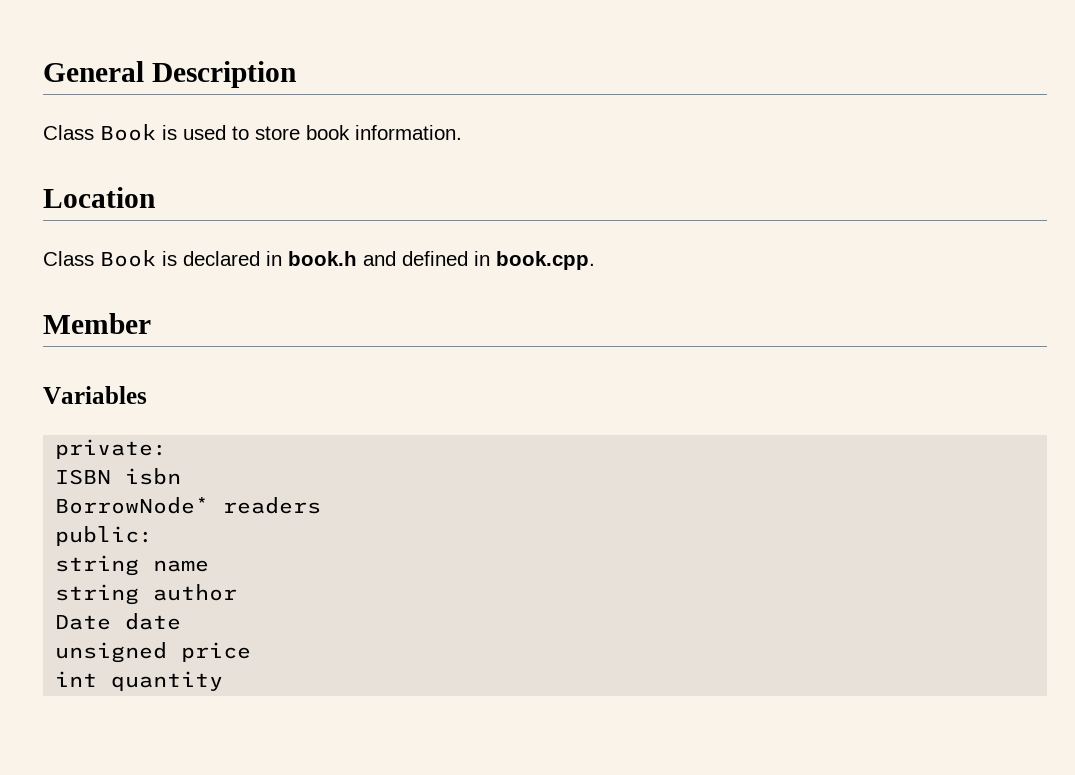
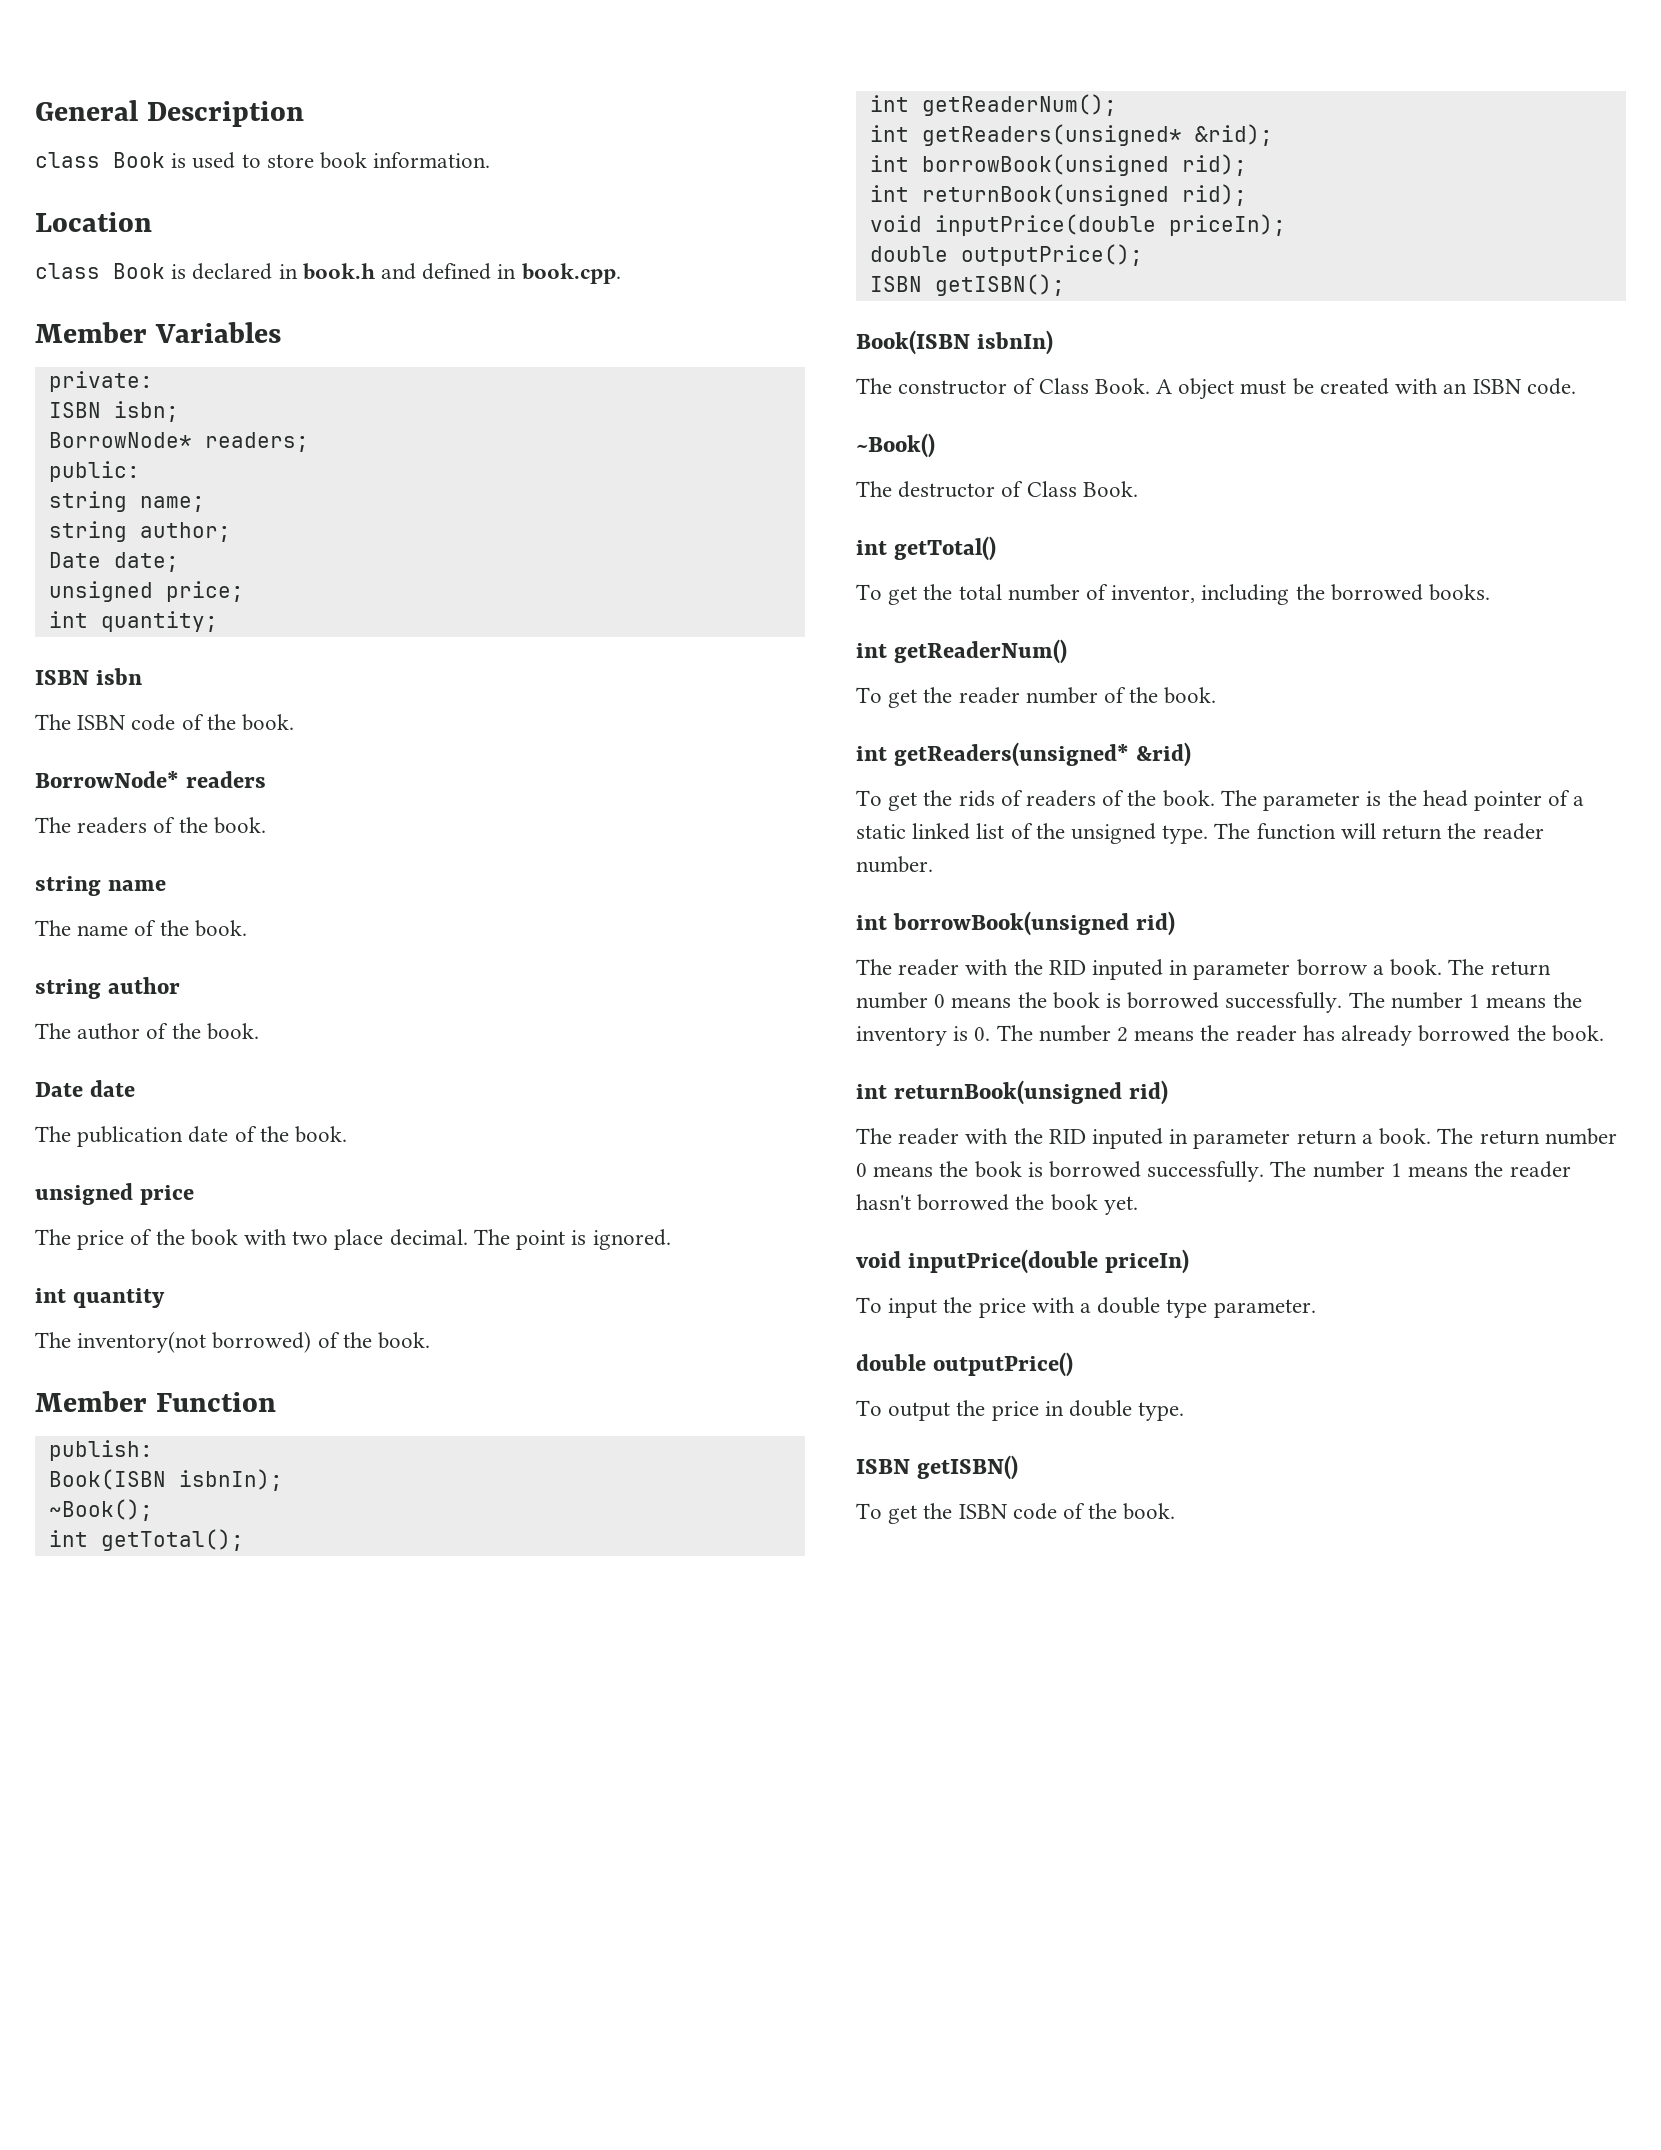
[43,125,94,140] Class -> [35,152,100,168] class
[43,251,94,266] Class -> [35,263,100,279] class
(151, 323) // -> (147, 332) none
[125,468,182,485] [55,497,322,514] [55,526,154,546] [55,555,210,576] [55,584,238,605] [55,613,182,630] [55,642,252,663] [55,671,224,691] isbn // BorrowNode* readers // public: // string name // string author // Date date // unsigned price // int quantity -> [113,401,179,422] [48,432,309,452] [48,461,140,482] [48,491,205,512] [48,521,231,542] [48,552,179,572] [48,581,244,602] [48,611,218,632] [35,668,143,685] [35,714,295,731] [35,771,267,788] [35,817,266,834] [35,876,167,896] [35,920,247,937] [35,977,181,999] [35,1023,259,1040] [35,1080,136,1097] [35,1126,348,1147] [35,1183,195,1205] [35,1229,671,1250] [35,1288,166,1308] [35,1331,431,1353] [35,1391,276,1412] [48,1440,153,1461] [48,1469,283,1491] [48,1499,153,1521] [48,1529,244,1551] [869,94,1117,116] [869,124,1273,146] [869,154,1247,176] [869,184,1247,206] [869,214,1286,236] [869,244,1143,266] [869,274,1065,296] [856,330,1054,355] [856,378,1576,400] [856,433,935,458] [856,481,1138,498] [856,536,997,561] [856,584,1491,605] [856,639,1068,664] [856,687,1217,708] [856,742,1192,767] [856,790,1585,811] [856,823,1544,844] [856,856,933,873] [856,911,1176,936] [856,959,1551,980] [856,992,1582,1013] [856,1025,1604,1046] [856,1080,1169,1105] [856,1128,1617,1149] [856,1161,1571,1182] [856,1194,1138,1215] [856,1249,1190,1274] [856,1297,1316,1318] [856,1352,1074,1377] [856,1400,1185,1421] [856,1455,1019,1480] [856,1503,1176,1524] isbn; // BorrowNode* readers; // public: // string name; // string author; // Date date; // unsigned price; // int quantity; // ISBN isbn // The ISBN code of the book. // BorrowNode* readers // The readers of the book. // string name // The name of the book. // string author // The author of the book. // Date date // The publication date of the book. // unsigned price // The price of the book with two place decimal. The point is ignored. // int quantity // The inventory(not borrowed) of the book. // Member Function // publish: // Book(ISBN isbnIn); // ~Book(); // int getTotal(); // int getReaderNum(); // int getReaders(unsigned* &rid); // int borrowBook(unsigned rid); // int returnBook(unsigned rid); // void inputPrice(double priceIn); // double outputPrice(); // ISBN getISBN(); // Book(ISBN isbnIn) // The constructor of Class Book. A object must be created with an ISBN code. // ~Book() // The destructor of Class Book. // int getTotal() // To get the total number of inventor, including the borrowed books. // int getReaderNum() // To get the reader number of the book. // int getReaders(unsigned* &rid) // To get the rids of readers of the book. The parameter is the head pointer of a static linked list of the unsigned type. The function will return the reader number. // int borrowBook(unsigned rid) // The reader with the RID inputed in parameter borrow a book. The return number 0 means the book is borrowed successfully. The number 1 means the inventory is 0. The number 2 means the reader has already borrowed the book. // int returnBook(unsigned rid) // The reader with the RID inputed in parameter return a book. The return number 0 means the book is borrowed successfully. The number 1 means the reader hasn't borrowed the book yet. // void inputPrice(double priceIn) // To input the price with a double type parameter. // double outputPrice() // To output the price in double type. // ISBN getISBN() // To get the ISBN code of the book.

